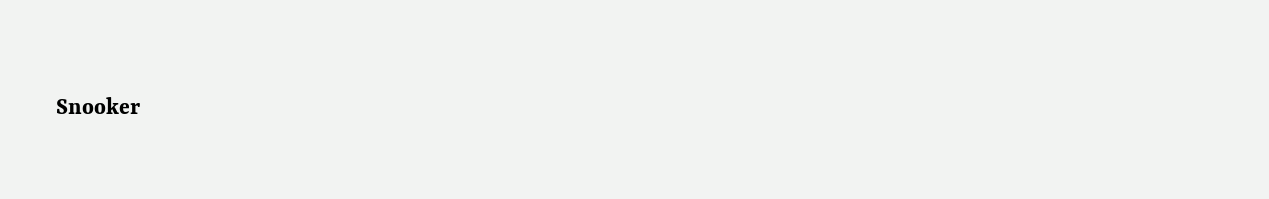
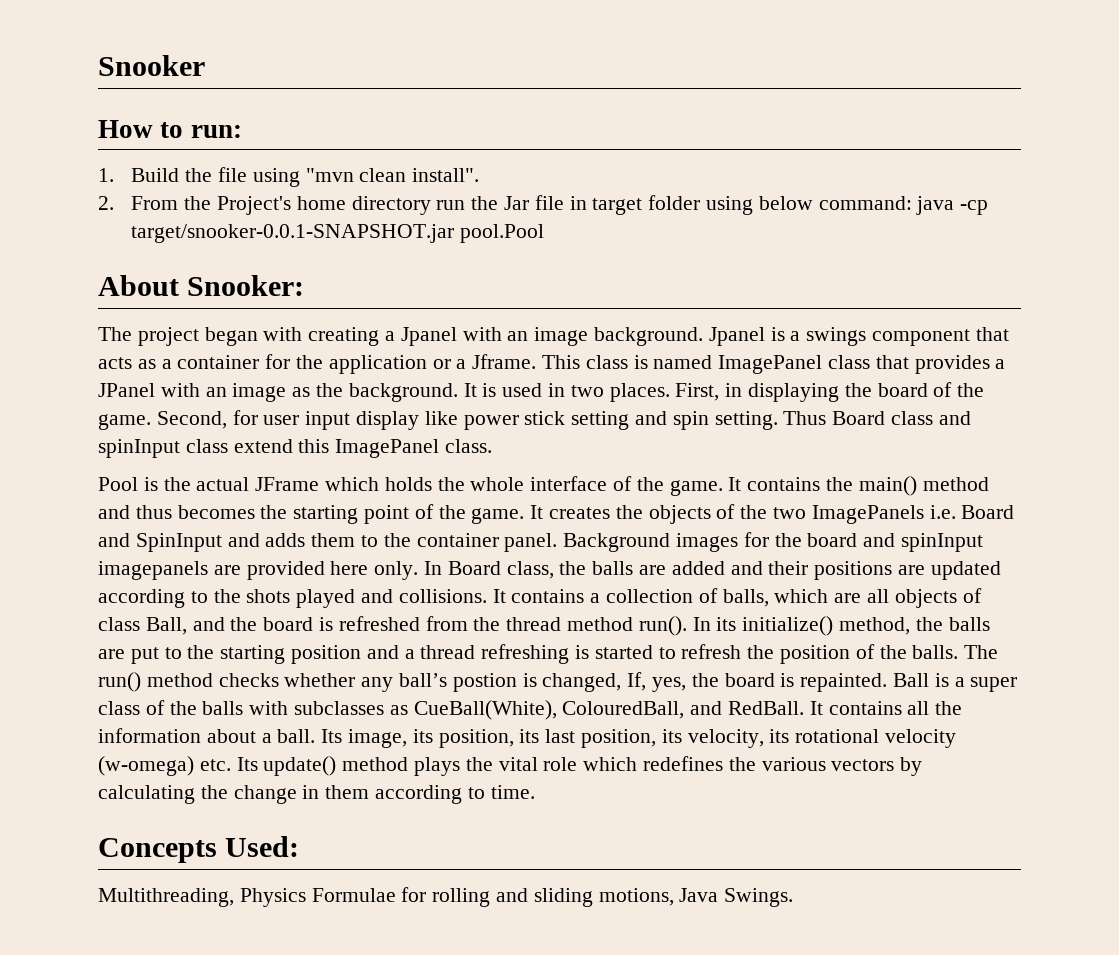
(140, 105) none -> [98,120,242,138] [98,167,480,187] [98,195,989,215] [131,224,545,243] [98,275,305,296] [98,327,1009,346] [98,354,1006,374] [98,382,985,402] [98,410,971,430] [98,439,493,458] [98,476,989,496] [98,504,1015,524] [98,532,984,552] [98,561,1001,580] [98,588,982,608] [98,616,990,636] [98,644,999,664] [98,672,1018,692] [98,700,963,720] [98,728,957,748] [98,756,923,776] [98,785,535,804] [98,836,300,863] [98,887,794,907] // How to run: // 1. Build the file using "mvn clean install". // 2. From the Project's home directory run the Jar file in target folder using below command: java -cp target/snooker-0.0.1-SNAPSHOT.jar pool.Pool // About Snooker: // The project began with creating a Jpanel with an image background. Jpanel is a swings component that acts as a container for the application or a Jframe. This class is named ImagePanel class that provides a JPanel with an image as the background. It is used in two places. First, in displaying the board of the game. Second, for user input display like power stick setting and spin setting. Thus Board class and spinInput class extend this ImagePanel class. // Pool is the actual JFrame which holds the whole interface of the game. It contains the main() method and thus becomes the starting point of the game. It creates the objects of the two ImagePanels i.e. Board and SpinInput and adds them to the container panel. Background images for the board and spinInput imagepanels are provided here only. In Board class, the balls are added and their positions are updated according to the shots played and collisions. It contains a collection of balls, which are all objects of class Ball, and the board is refreshed from the thread method run(). In its initialize() method, the balls are put to the starting position and a thread refreshing is started to refresh the position of the balls. The run() method checks whether any ball’s postion is changed, If, yes, the board is repainted. Ball is a super class of the balls with subclasses as CueBall(White), ColouredBall, and RedBall. It contains all the information about a ball. Its image, its position, its last position, its velocity, its rotational velocity (w-omega) etc. Its update() method plays the vital role which redefines the various vectors by calculating the change in them according to time. // Concepts Used: // Multithreading, Physics Formulae for rolling and sliding motions, Java Swings.

